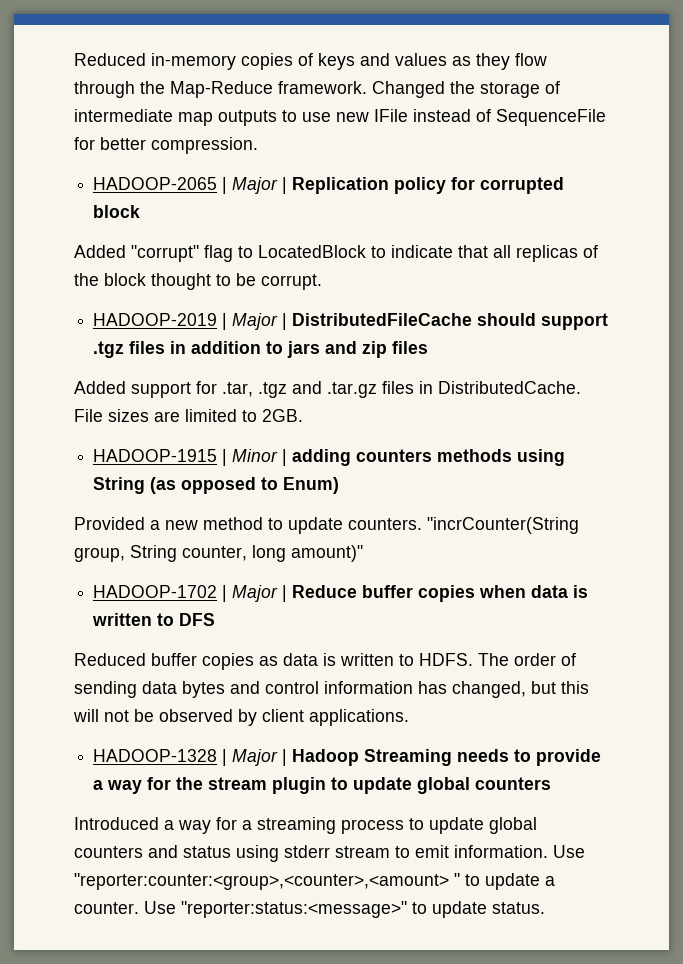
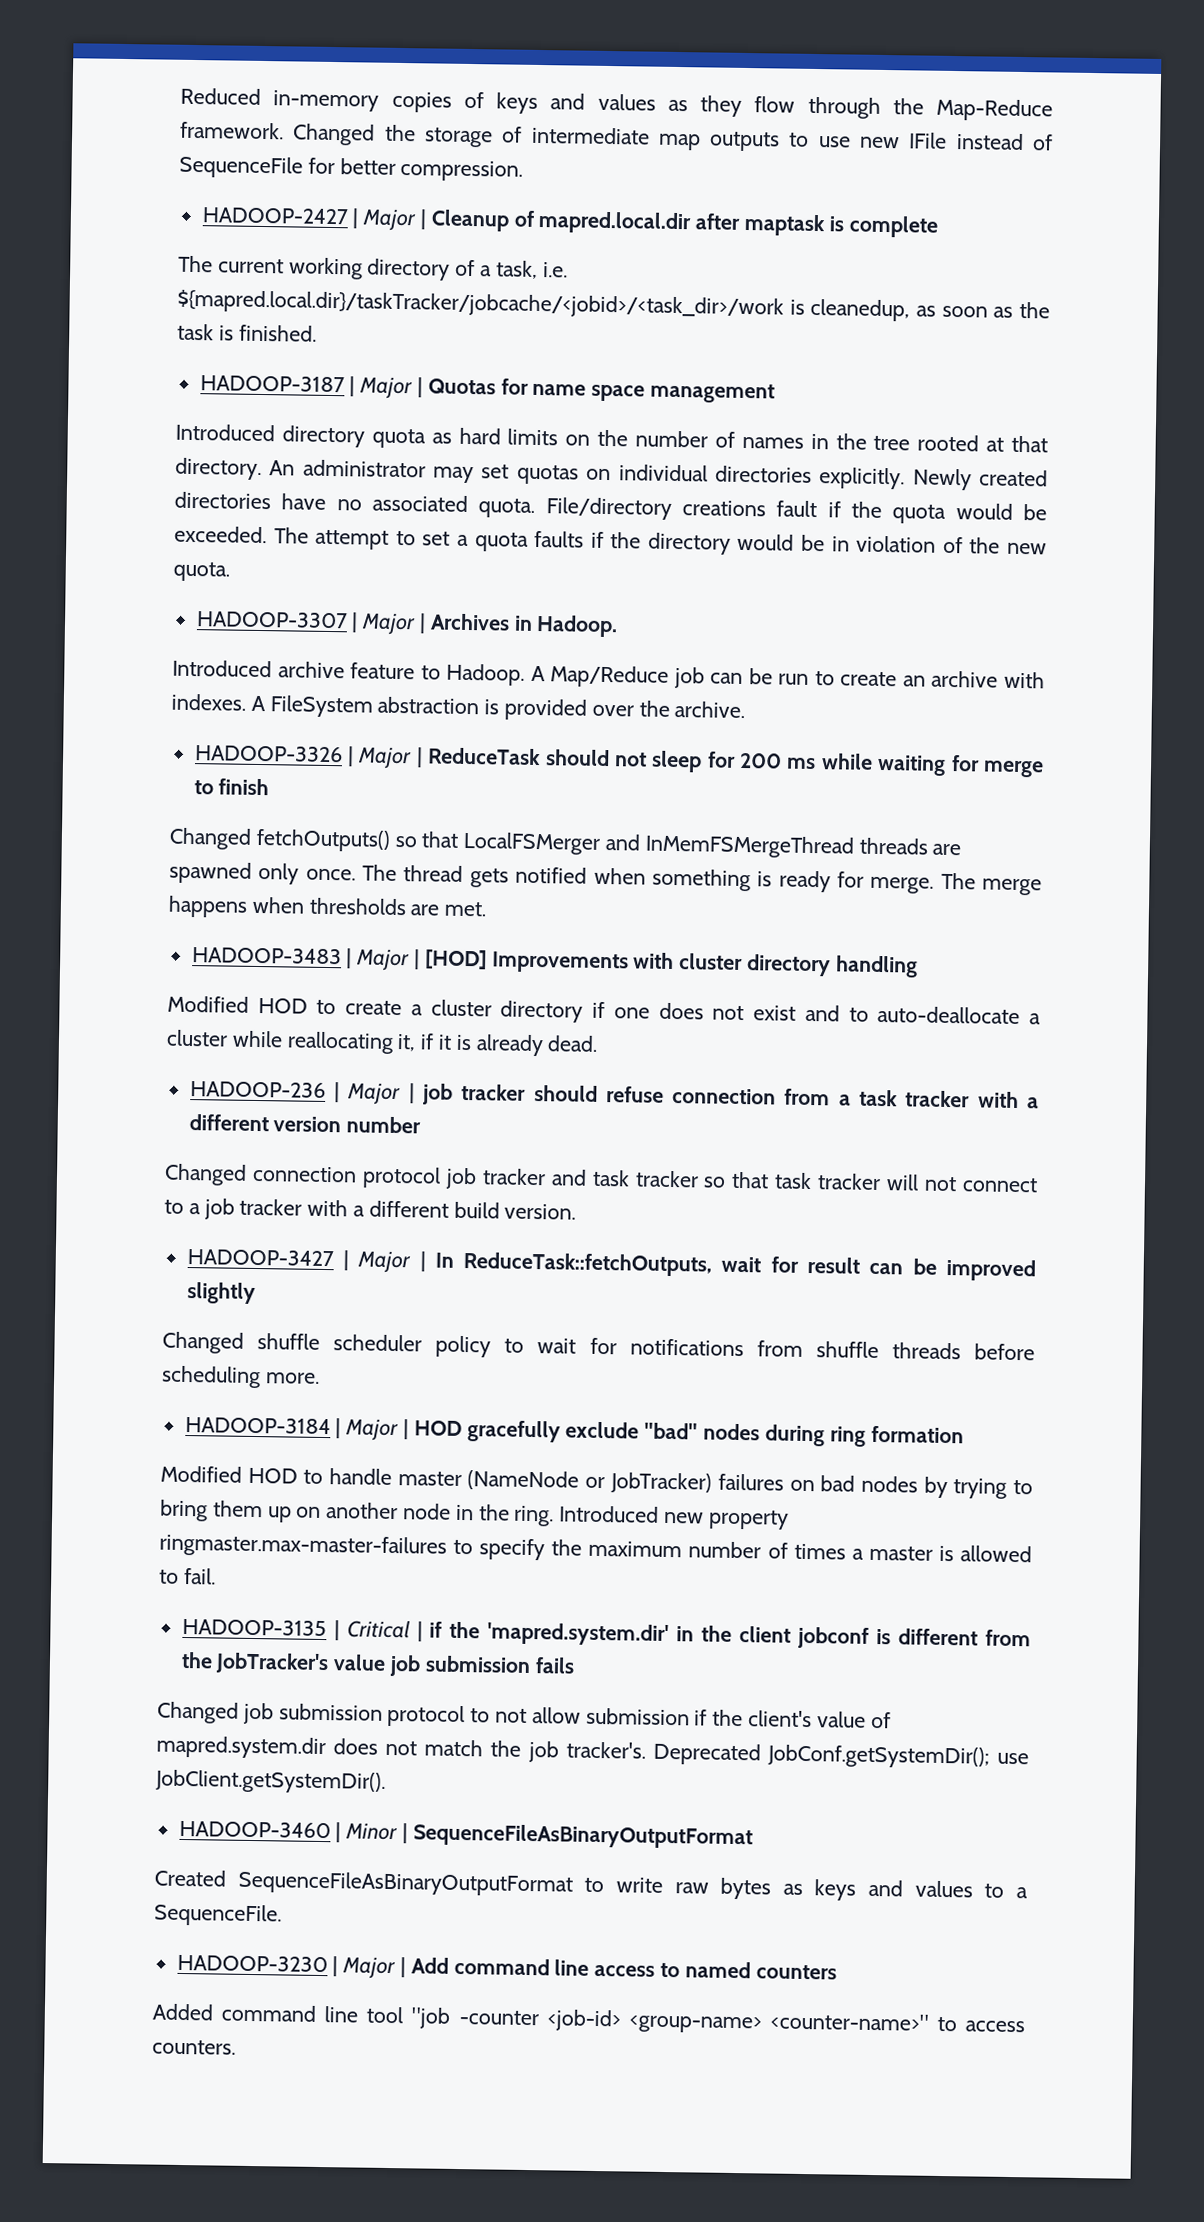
[93,177,565,194] [93,205,141,218] [74,245,598,262] [74,273,322,290] [93,313,609,330] [93,341,429,358] [74,381,581,398] [74,409,303,422] [93,449,566,466] [93,477,340,494] [74,517,579,534] [74,545,363,562] [93,585,589,602] [92,613,216,626] [74,653,576,670] [74,681,589,698] [73,709,409,726] [93,749,602,766] [93,777,552,794] [74,817,537,834] [74,845,585,862] [74,873,555,890] [74,901,545,918] HADOOP-2065 | Major | Replication policy for corrupted block // Added "corrupt" flag to LocatedBlock to indicate that all replicas of the block thought to be corrupt. // HADOOP-2019 | Major | DistributedFileCache should support .tgz files in addition to jars and zip files // Added support for .tar, .tgz and .tar.gz files in DistributedCache. File sizes are limited to 2GB. // HADOOP-1915 | Minor | adding counters methods using String (as opposed to Enum) // Provided a new method to update counters. "incrCounter(String group, String counter, long amount)" // HADOOP-1702 | Major | Reduce buffer copies when data is written to DFS // Reduced buffer copies as data is written to HDFS. The order of sending data bytes and control information has changed, but this will not be observed by client applications. // HADOOP-1328 | Major | Hadoop Streaming needs to provide a way for the stream plugin to update global counters // Introduced a way for a streaming process to update global counters and status using stderr stream to emit information. Use "reporter:counter:<group>,<counter>,<amount> " to update a counter. Use "reporter:status:<message>" to update status. -> [201,207,938,238] [178,255,568,281] [177,289,1051,322] [177,323,317,342] [199,375,776,404] [175,423,1048,453] [175,457,1048,491] [174,491,1048,524] [174,525,1048,555] [173,561,230,582] [195,611,619,638] [172,659,1045,689] [171,693,746,721] [194,745,1044,778] [193,778,270,796] [169,827,962,859] [169,861,1043,896] [168,895,488,918] [191,947,918,978] [167,995,1042,1025] [166,1029,599,1057] [189,1081,1040,1109] [188,1114,422,1134] [164,1163,1039,1193] [164,1198,577,1220] [186,1249,1037,1282] [186,1281,256,1304] [162,1331,1035,1361] [161,1365,320,1389] [184,1416,964,1447] [160,1465,1034,1499] [160,1499,789,1530] [159,1533,1032,1563] [159,1567,216,1585] [181,1618,1032,1649] [180,1651,575,1677] [157,1701,891,1729] [156,1735,1029,1769] [155,1769,386,1794] [178,1820,753,1850] [154,1869,1029,1901] [154,1903,282,1927] [176,1954,837,1980] [152,2003,1026,2034] [152,2039,236,2055] HADOOP-2427 | Major | Cleanup of mapred.local.dir after maptask is complete // The current working directory of a task, i.e. ${mapred.local.dir}/taskTracker/jobcache/<jobid>/<task_dir>/work is cleanedup, as soon as the task is finished. // HADOOP-3187 | Major | Quotas for name space management // Introduced directory quota as hard limits on the number of names in the tree rooted at that directory. An administrator may set quotas on individual directories explicitly. Newly created directories have no associated quota. File/directory creations fault if the quota would be exceeded. The attempt to set a quota faults if the directory would be in violation of the new quota. // HADOOP-3307 | Major | Archives in Hadoop. // Introduced archive feature to Hadoop. A Map/Reduce job can be run to create an archive with indexes. A FileSystem abstraction is provided over the archive. // HADOOP-3326 | Major | ReduceTask should not sleep for 200 ms while waiting for merge to finish // Changed fetchOutputs() so that LocalFSMerger and InMemFSMergeThread threads are spawned only once. The thread gets notified when something is ready for merge. The merge happens when thresholds are met. // HADOOP-3483 | Major | [HOD] Improvements with cluster directory handling // Modified HOD to create a cluster directory if one does not exist and to auto-deallocate a cluster while reallocating it, if it is already dead. // HADOOP-236 | Major | job tracker should refuse connection from a task tracker with a different version number // Changed connection protocol job tracker and task tracker so that task tracker will not connect to a job tracker with a different build version. // HADOOP-3427 | Major | In ReduceTask::fetchOutputs, wait for result can be improved slightly // Changed shuffle scheduler policy to wait for notifications from shuffle threads before scheduling more. // HADOOP-3184 | Major | HOD gracefully exclude "bad" nodes during ring formation // Modified HOD to handle master (NameNode or JobTracker) failures on bad nodes by trying to bring them up on another node in the ring. Introduced new property ringmaster.max-master-failures to specify the maximum number of times a master is allowed to fail. // HADOOP-3135 | Critical | if the 'mapred.system.dir' in the client jobconf is different from the JobTracker's value job submission fails // Changed job submission protocol to not allow submission if the client's value of mapred.system.dir does not match the job tracker's. Deprecated JobConf.getSystemDir(); use JobClient.getSystemDir(). // HADOOP-3460 | Minor | SequenceFileAsBinaryOutputFormat // Created SequenceFileAsBinaryOutputFormat to write raw bytes as keys and values to a SequenceFile. // HADOOP-3230 | Major | Add command line access to named counters // Added command line tool "job -counter <job-id> <group-name> <counter-name>" to access counters.

